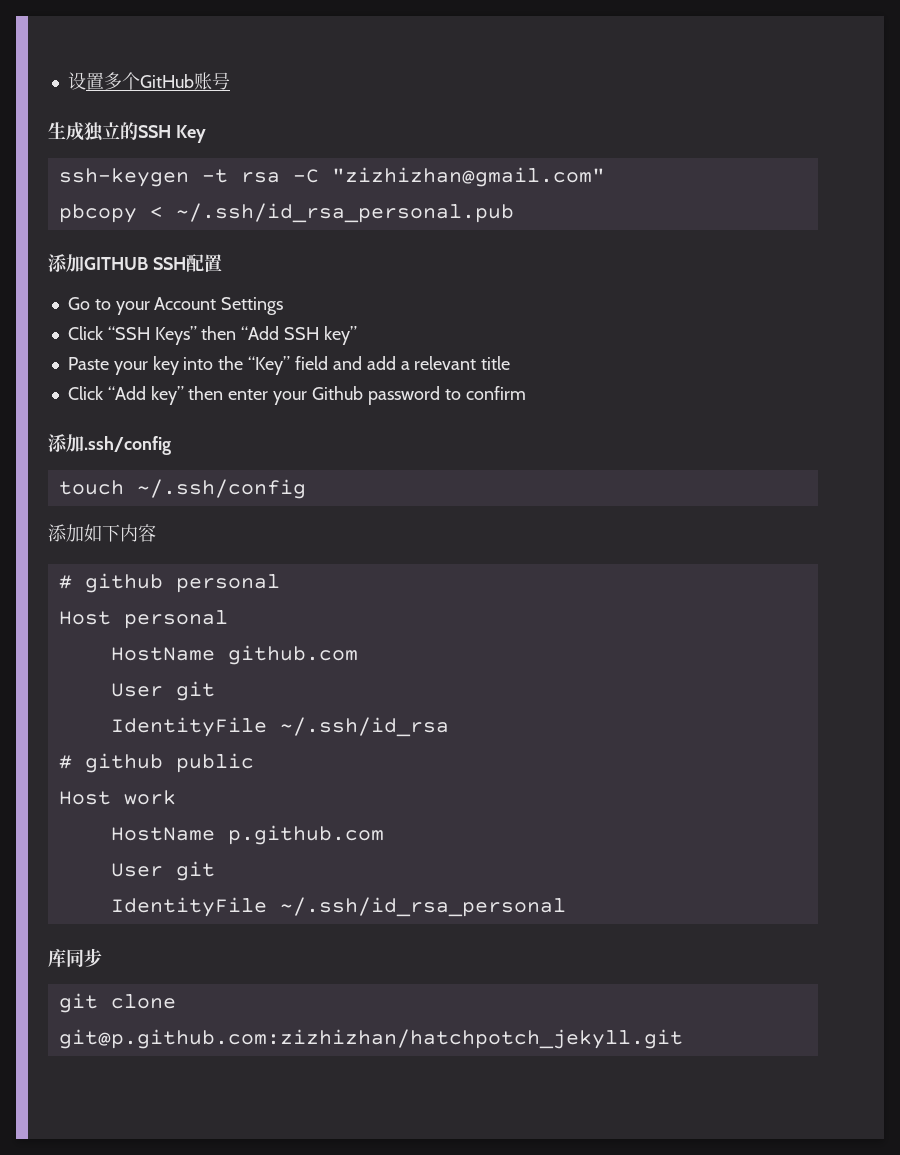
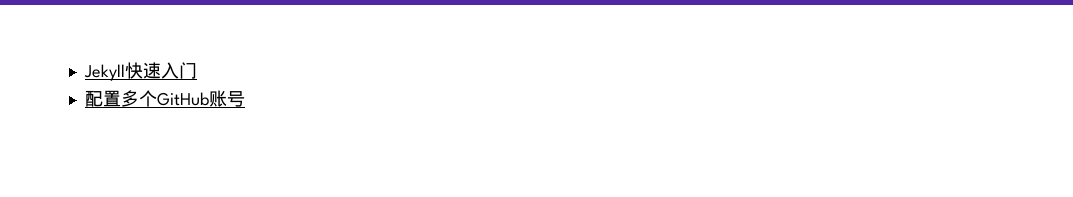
[67,72,86,90] 设 -> [83,62,197,81] [84,90,103,107] Jekyll快速入门 // 配
[48,122,206,143] [58,167,605,187] [58,203,514,223] [48,254,222,272] [67,297,284,315] [67,326,357,345] [67,356,511,375] [67,386,526,405] [48,434,171,455] [58,479,306,499] [48,524,156,542] [58,573,280,593] [58,610,228,629] [110,645,358,665] [110,681,215,701] [110,717,449,737] [58,753,254,773] [58,790,176,805] [110,825,384,845] [110,861,215,881] [110,897,566,917] [48,948,102,967] [58,993,176,1013] [58,1029,683,1049] // 生成独立的SSH Key // ssh-keygen -t rsa -C "zizhizhan@gmail.com" // pbcopy < ~/.ssh/id_rsa_personal.pub // 添加GITHUB SSH配置 // Go to your Account Settings // Click “SSH Keys” then “Add SSH key” // Paste your key into the “Key” field and add a relevant title // Click “Add key” then enter your Github password to confirm // 添加.ssh/config // touch ~/.ssh/config // 添加如下内容 // # github personal // Host personal // HostName github.com // User git // IdentityFile ~/.ssh/id_rsa // # github public // Host work // HostName p.github.com // User git // IdentityFile ~/.ssh/id_rsa_personal // 库同步 // git clone git@p.github.com:zizhizhan/hatchpotch_jekyll.git -> (245, 99) none

